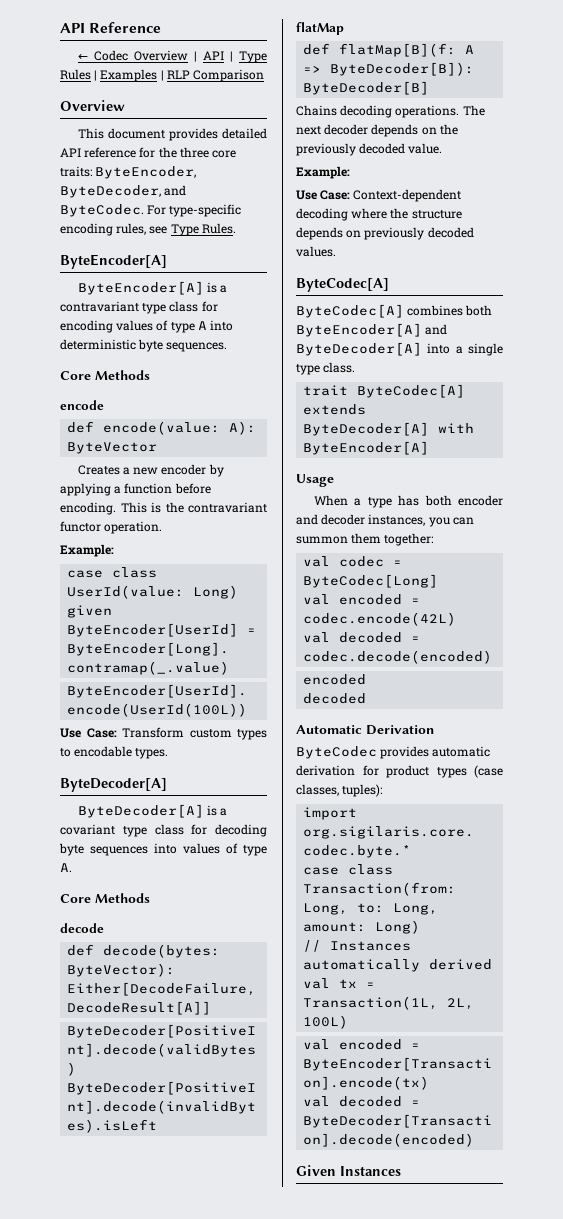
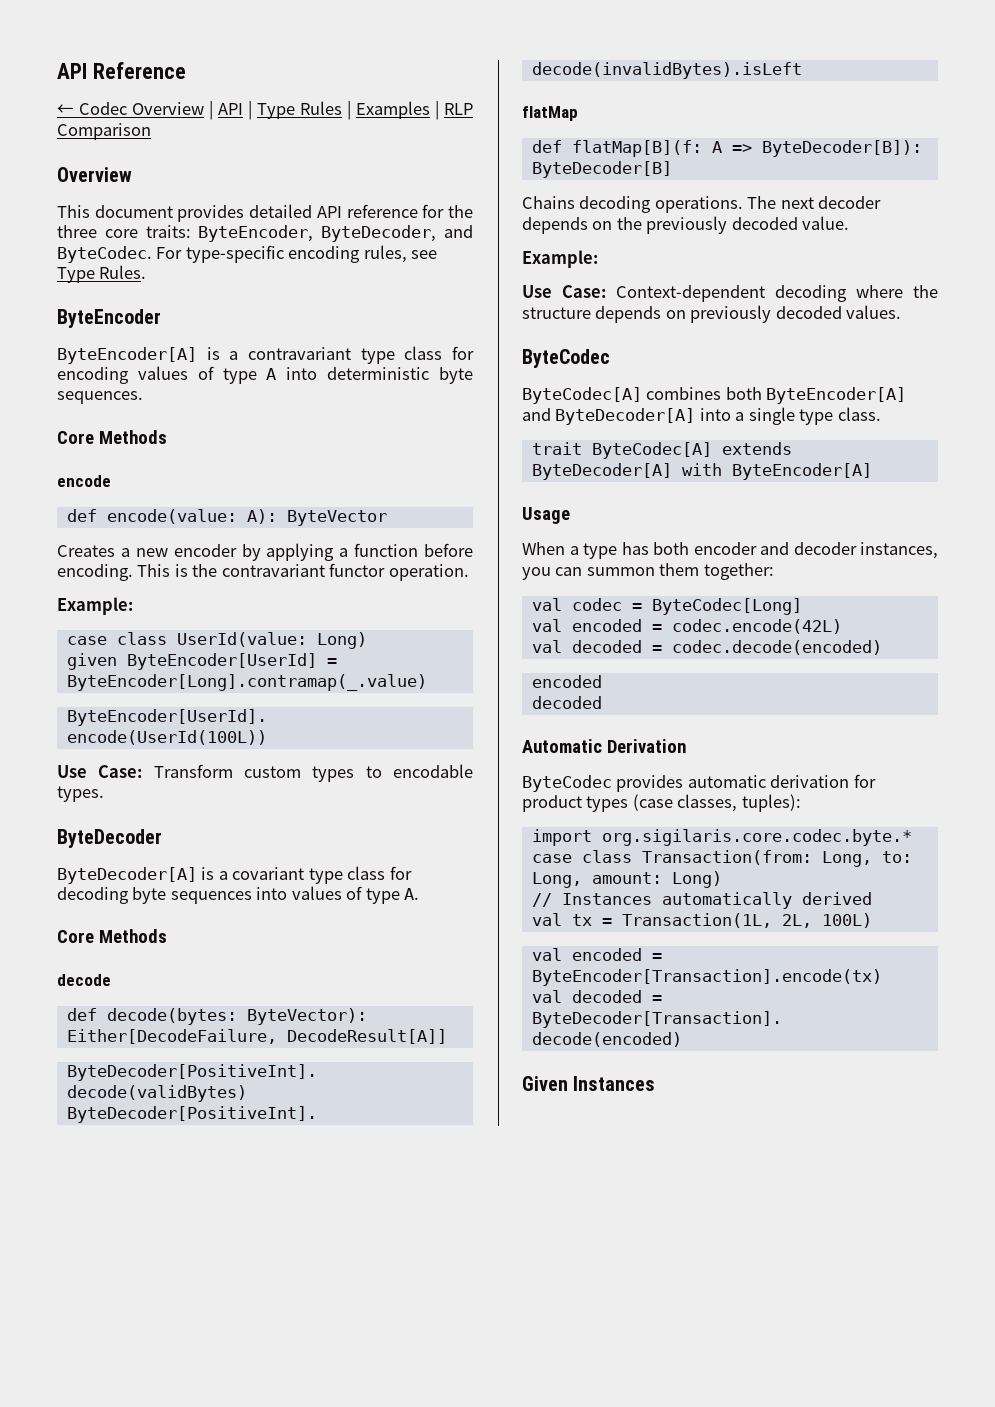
[60,254,167,269] ByteEncoder[A] -> [57,309,161,328] ByteEncoder
[60,778,167,792] ByteDecoder[A] -> [57,829,162,848] ByteDecoder
[296,278,389,292] ByteCodec[A] -> [522,349,610,368] ByteCodec

